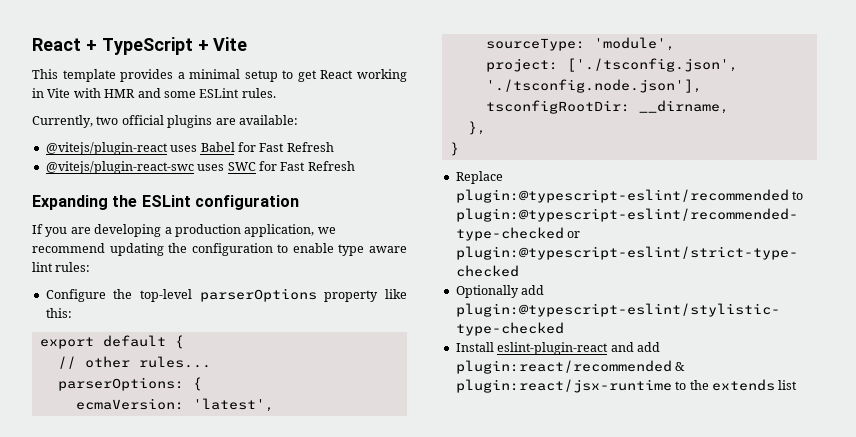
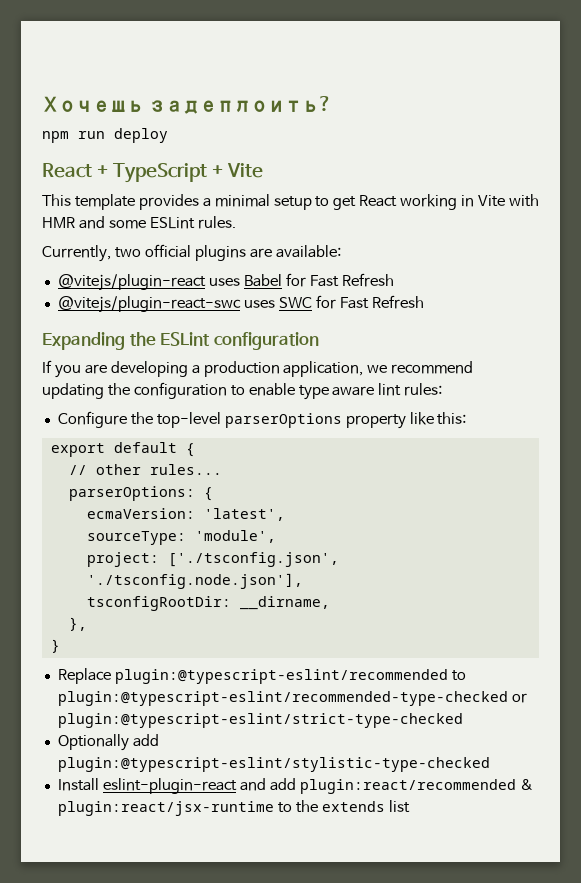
(32, 44) none -> [42,96,332,114] [42,128,168,143] Хочешь задеплоить? // npm run deploy //

